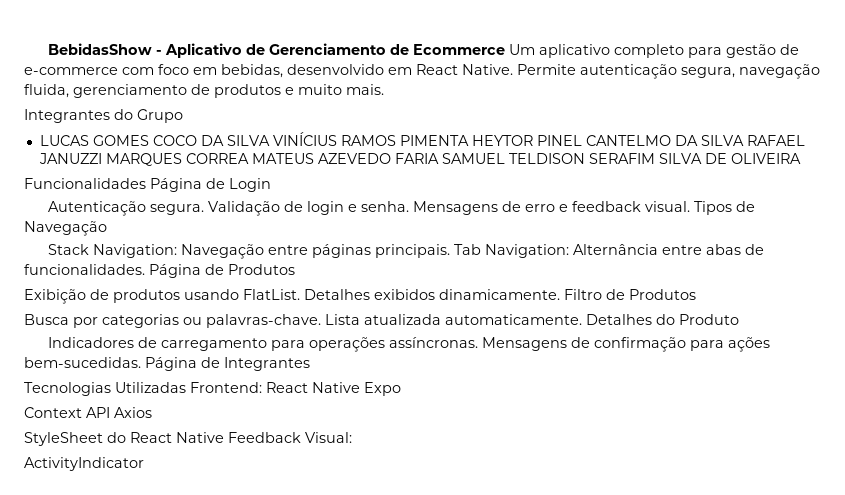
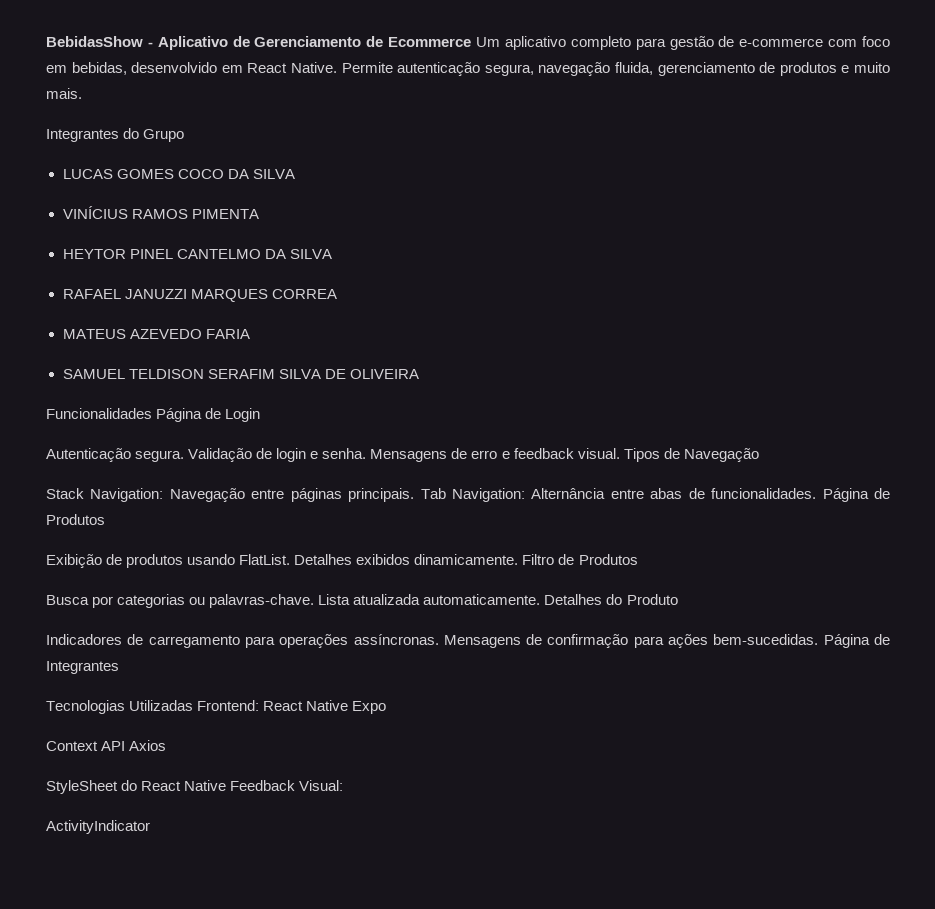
(270, 140) none -> (295, 174) //
(469, 140) none -> (259, 214) //
(744, 140) none -> (332, 254) //
(249, 158) none -> (337, 294) //
(439, 158) none -> (250, 334) //

